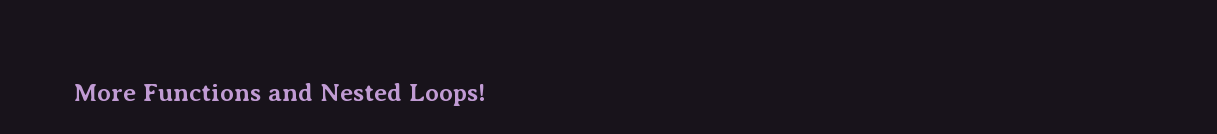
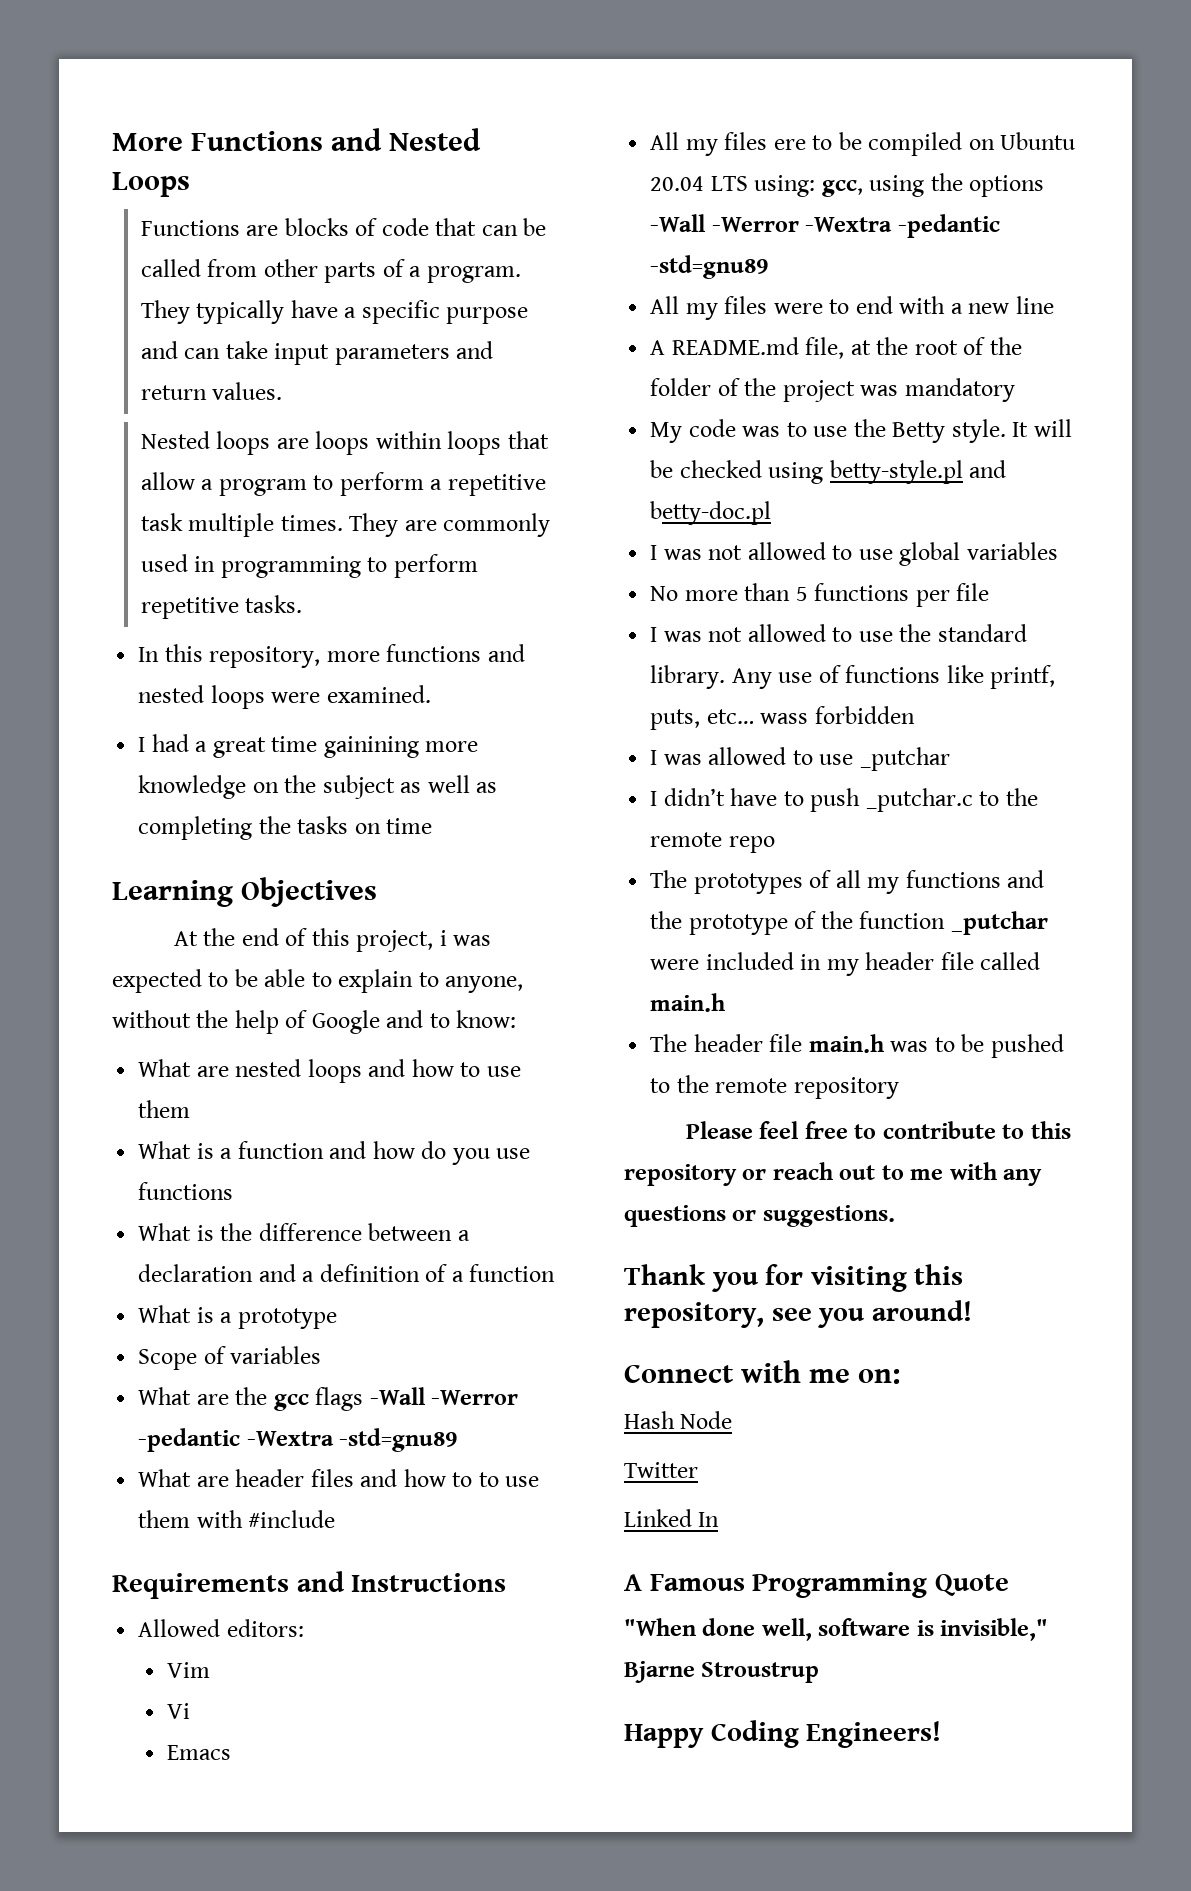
[408,84,486,106] Loops! -> [112,172,190,197] [141,218,547,236] [141,259,521,283] [141,300,529,324] [141,341,494,365] [141,382,283,400] [141,431,549,455] [141,472,546,496] [141,513,551,537] [141,554,478,578] [141,595,303,619] [138,644,525,668] [138,685,431,709] [138,734,479,758] [138,775,498,799] [138,816,433,840] [112,877,378,907] [173,928,492,952] [112,969,524,993] [112,1010,517,1034] [138,1059,521,1083] [138,1100,191,1118] [138,1141,531,1165] [138,1182,234,1200] [138,1223,470,1241] [138,1264,556,1282] [138,1305,337,1329] [138,1346,322,1370] [138,1387,519,1411] [138,1428,458,1452] [138,1469,540,1487] [138,1510,336,1528] [112,1571,507,1599] [138,1619,304,1637] [167,1662,211,1678] [167,1703,191,1719] [167,1745,232,1760] [650,132,1076,156] [650,173,1045,197] [650,214,1000,238] [650,255,769,279] [650,296,1054,320] [650,337,1022,359] [650,378,1015,402] [650,419,1072,443] [650,460,1007,484] [650,501,772,525] [650,542,1058,566] [650,583,990,607] [650,624,1027,642] [650,665,1056,689] [650,706,915,730] [650,747,950,771] [650,788,1038,812] [650,832,775,853] [650,870,1045,894] [650,911,1048,935] [650,952,1041,976] [650,993,726,1012] [650,1034,1064,1058] [650,1075,899,1099] [685,1121,1071,1139] [624,1162,1043,1186] [624,1205,895,1227] [624,1264,964,1292] [624,1300,972,1328] [624,1360,901,1384] [624,1411,733,1429] [624,1462,698,1478] [624,1509,720,1527] [624,1572,1009,1598] [624,1618,1049,1641] [624,1661,820,1683] [624,1720,942,1748] Loops // Functions are blocks of code that can be called from other parts of a program. They typically have a specific purpose and can take input parameters and return values. // Nested loops are loops within loops that allow a program to perform a repetitive task multiple times. They are commonly used in programming to perform repetitive tasks. // In this repository, more functions and nested loops were examined. // I had a great time gainining more knowledge on the subject as well as completing the tasks on time // Learning Objectives // At the end of this project, i was expected to be able to explain to anyone, without the help of Google and to know: // What are nested loops and how to use them // What is a function and how do you use functions // What is the difference between a declaration and a definition of a function // What is a prototype // Scope of variables // What are the gcc flags -Wall -Werror -pedantic -Wextra -std=gnu89 // What are header files and how to to use them with #include // Requirements and Instructions // Allowed editors: // Vim // Vi // Emacs // All my files ere to be compiled on Ubuntu 20.04 LTS using: gcc, using the options -Wall -Werror -Wextra -pedantic -std=gnu89 // All my files were to end with a new line // A README.md file, at the root of the folder of the project was mandatory // My code was to use the Betty style. It will be checked using betty-style.pl and betty-doc.pl // I was not allowed to use global variables // No more than 5 functions per file // I was not allowed to use the standard library. Any use of functions like printf, puts, etc… wass forbidden // I was allowed to use _putchar // I didn’t have to push _putchar.c to the remote repo // The prototypes of all my functions and the prototype of the function _putchar were included in my header file called main.h // The header file main.h was to be pushed to the remote repository // Please feel free to contribute to this repository or reach out to me with any questions or suggestions. // Thank you for visiting this repository, see you around! // Connect with me on: // Hash Node // Twitter // Linked In // A Famous Programming Quote // "When done well, software is invisible," Bjarne Stroustrup // Happy Coding Engineers!

